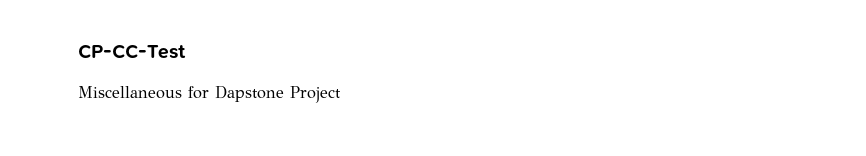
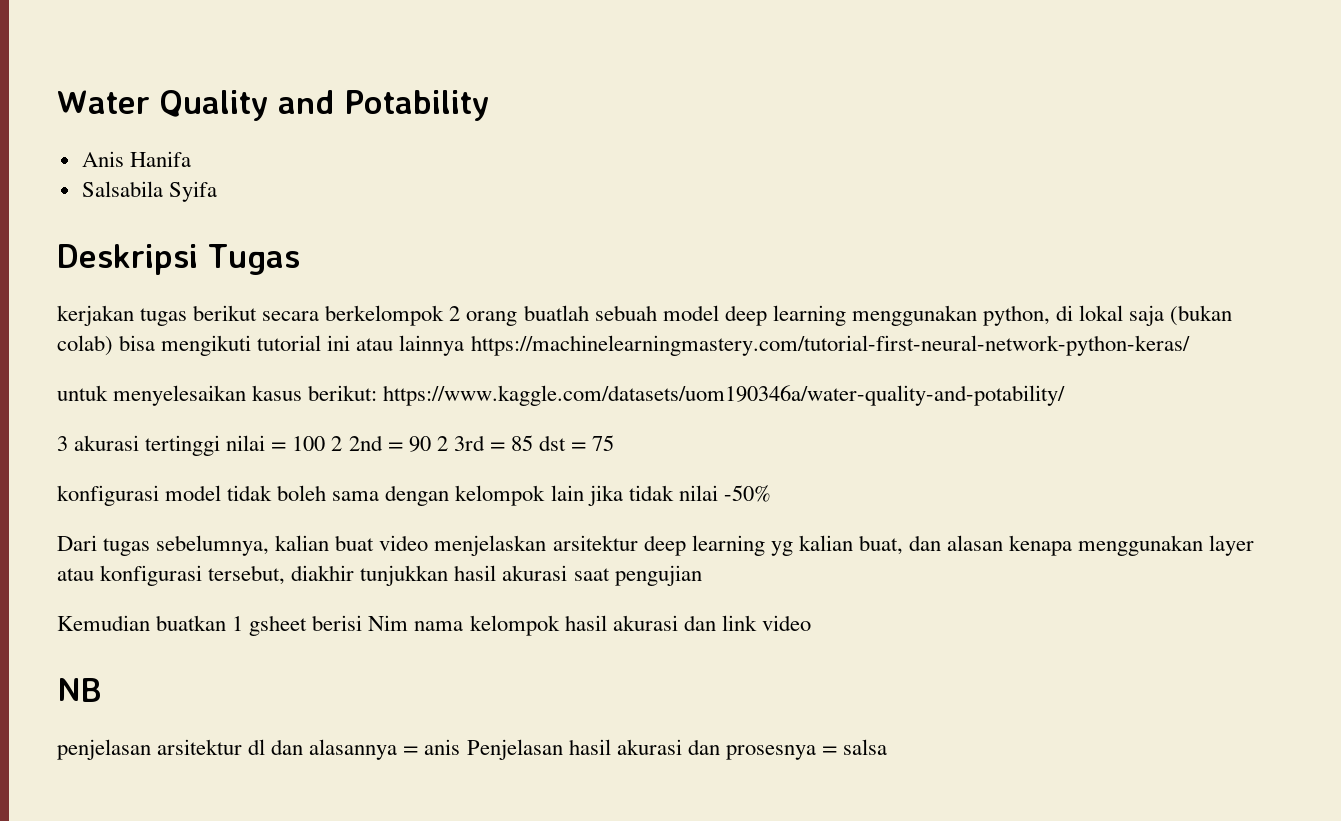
[78,44,186,59] [78,85,341,103] CP-CC-Test // Miscellaneous for Dapstone Project -> [57,90,489,121] [81,151,191,167] [81,181,217,202] [57,244,300,275] [57,305,1233,326] [57,335,1190,356] [57,385,1066,406] [57,435,615,456] [57,485,771,506] [57,535,1255,556] [57,565,702,586] [57,615,811,636] [57,678,102,702] [57,739,887,760] Water Quality and Potability // Anis Hanifa // Salsabila Syifa // Deskripsi Tugas // kerjakan tugas berikut secara berkelompok 2 orang buatlah sebuah model deep learning menggunakan python, di lokal saja (bukan colab) bisa mengikuti tutorial ini atau lainnya https://machinelearningmastery.com/tutorial-first-neural-network-python-keras/ // untuk menyelesaikan kasus berikut: https://www.kaggle.com/datasets/uom190346a/water-quality-and-potability/ // 3 akurasi tertinggi nilai = 100 2 2nd = 90 2 3rd = 85 dst = 75 // konfigurasi model tidak boleh sama dengan kelompok lain jika tidak nilai -50% // Dari tugas sebelumnya, kalian buat video menjelaskan arsitektur deep learning yg kalian buat, dan alasan kenapa menggunakan layer atau konfigurasi tersebut, diakhir tunjukkan hasil akurasi saat pengujian // Kemudian buatkan 1 gsheet berisi Nim nama kelompok hasil akurasi dan link video // NB // penjelasan arsitektur dl dan alasannya = anis Penjelasan hasil akurasi dan prosesnya = salsa

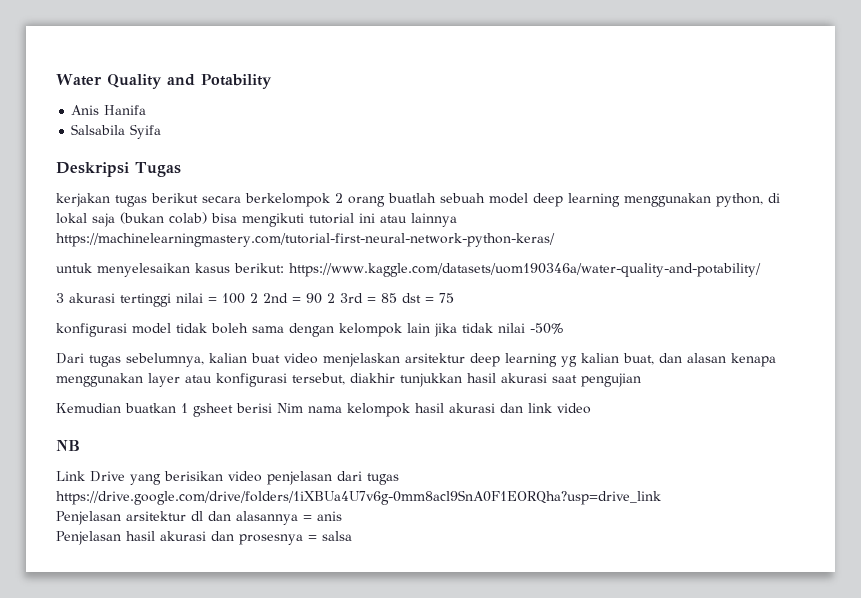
[57,739,151,760] penjelasan -> [56,471,399,485] [56,490,661,505] [56,511,121,525] Link Drive yang berisikan video penjelasan dari tugas https://drive.google.com/drive/folders/1iXBUa4U7v6g-0mm8acl9SnA0F1EORQha?usp=drive_link // Penjelasan
(461, 747) none -> (342, 516) //

